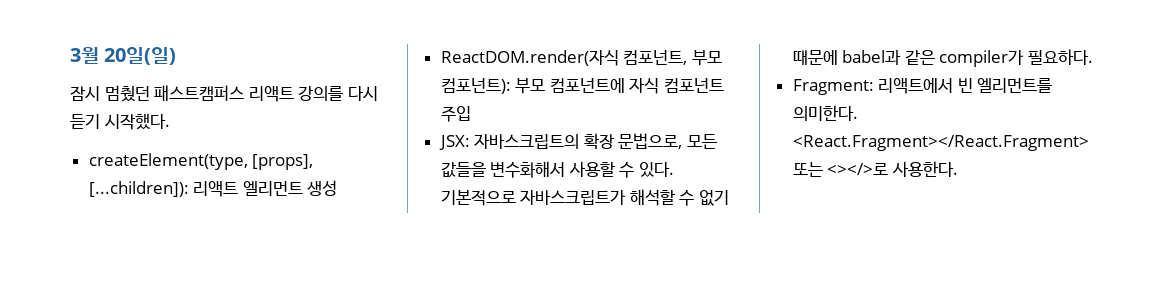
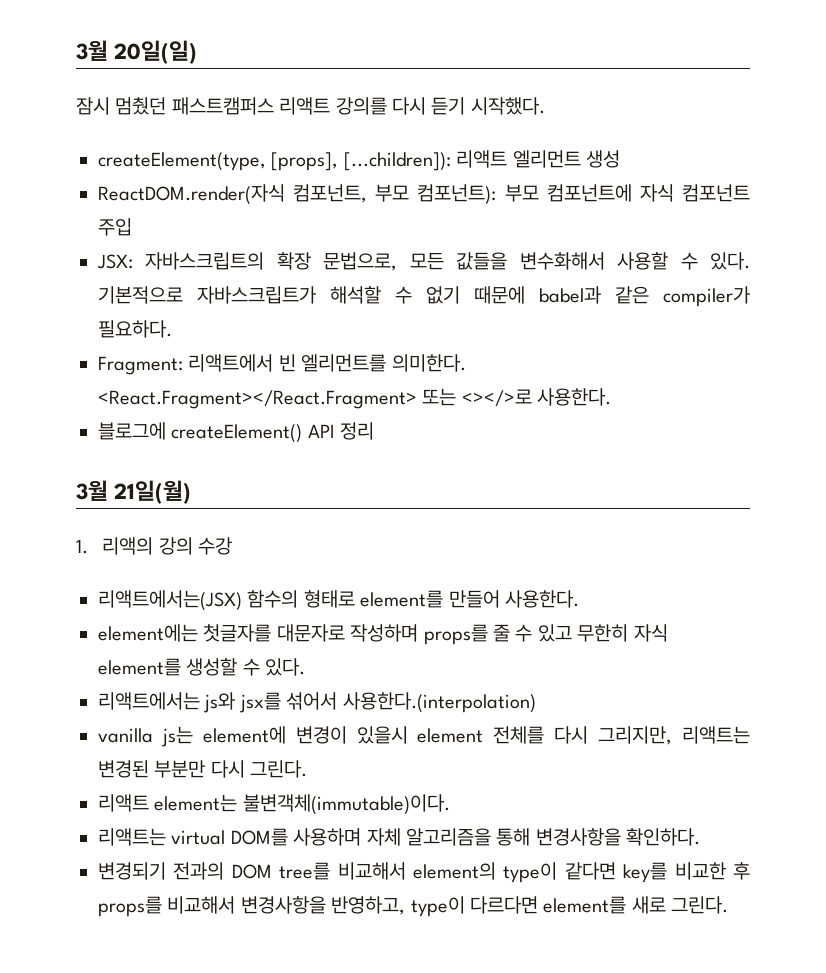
(958, 169) none -> [98,422,375,443] [76,480,192,504] [76,537,232,555] [98,590,579,611] [98,624,668,645] [98,658,306,676] [98,692,536,713] [98,726,751,747] [98,760,308,778] [98,794,450,815] [98,828,701,846] [98,862,750,883] [98,896,729,917] // 블로그에 createElement() API 정리 // 3월 21일(월) // 1. 리액의 강의 수강 // 리액트에서는(JSX) 함수의 형태로 element를 만들어 사용한다. // element에는 첫글자를 대문자로 작성하며 props를 줄 수 있고 무한히 자식 element를 생성할 수 있다. // 리액트에서는 js와 jsx를 섞어서 사용한다.(interpolation) // vanilla js는 element에 변경이 있을시 element 전체를 다시 그리지만, 리액트는 변경된 부분만 다시 그린다. // 리액트 element는 불변객체(immutable)이다. // 리액트는 virtual DOM를 사용하며 자체 알고리즘을 통해 변경사항을 확인하다. // 변경되기 전과의 DOM tree를 비교해서 element의 type이 같다면 key를 비교한 후 props를 비교해서 변경사항을 반영하고, type이 다르다면 element를 새로 그린다.

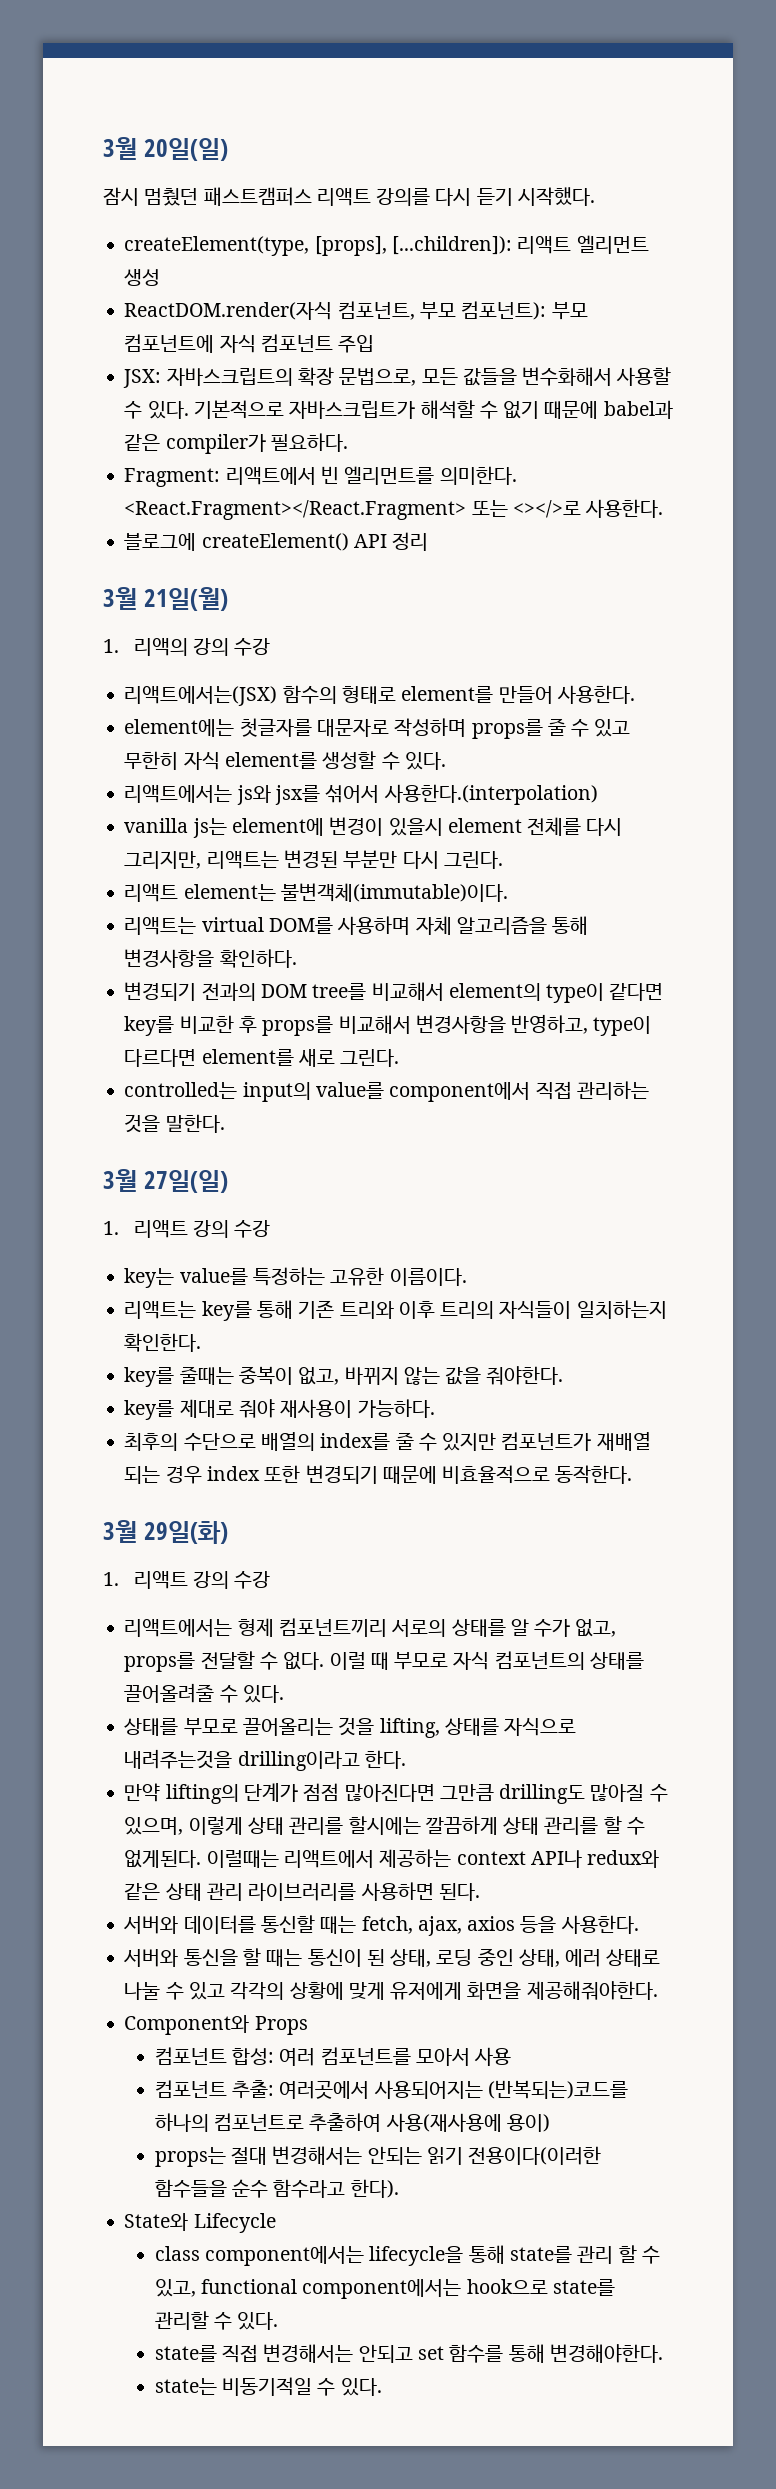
(729, 905) none -> [124,1081,649,1102] [124,1114,225,1133] [103,1169,228,1193] [103,1220,271,1238] [124,1267,467,1288] [124,1300,667,1321] [124,1333,202,1352] [124,1366,564,1387] [124,1399,435,1420] [124,1432,651,1451] [124,1465,633,1484] [103,1520,228,1544] [103,1571,271,1589] [124,1618,617,1637] [124,1651,644,1672] [124,1683,284,1703] [124,1717,577,1738] [124,1749,406,1771] [124,1783,668,1804] [124,1816,645,1835] [124,1849,660,1868] [124,1882,480,1901] [123,1915,639,1936] [123,1948,661,1967] [124,1981,658,2000] [124,2015,308,2035] [154,2047,512,2066] [154,2080,629,2099] [154,2113,551,2132] [154,2146,602,2167] [154,2179,399,2198] [124,2213,276,2233] [154,2245,660,2266] [154,2279,616,2299] [154,2311,279,2330] [154,2344,663,2363] [154,2377,382,2396] // controlled는 input의 value를 component에서 직접 관리하는 것을 말한다. // 3월 27일(일) // 1. 리액트 강의 수강 // key는 value를 특정하는 고유한 이름이다. // 리액트는 key를 통해 기존 트리와 이후 트리의 자식들이 일치하는지 확인한다. // key를 줄때는 중복이 없고, 바뀌지 않는 값을 줘야한다. // key를 제대로 줘야 재사용이 가능하다. // 최후의 수단으로 배열의 index를 줄 수 있지만 컴포넌트가 재배열 되는 경우 index 또한 변경되기 때문에 비효율적으로 동작한다. // 3월 29일(화) // 1. 리액트 강의 수강 // 리액트에서는 형제 컴포넌트끼리 서로의 상태를 알 수가 없고, props를 전달할 수 없다. 이럴 때 부모로 자식 컴포넌트의 상태를 끌어올려줄 수 있다. // 상태를 부모로 끌어올리는 것을 lifting, 상태를 자식으로 내려주는것을 drilling이라고 한다. // 만약 lifting의 단계가 점점 많아진다면 그만큼 drilling도 많아질 수 있으며, 이렇게 상태 관리를 할시에는 깔끔하게 상태 관리를 할 수 없게된다. 이럴때는 리액트에서 제공하는 context API나 redux와 같은 상태 관리 라이브러리를 사용하면 된다. // 서버와 데이터를 통신할 때는 fetch, ajax, axios 등을 사용한다. // 서버와 통신을 할 때는 통신이 된 상태, 로딩 중인 상태, 에러 상태로 나눌 수 있고 각각의 상황에 맞게 유저에게 화면을 제공해줘야한다. // Component와 Props // 컴포넌트 합성: 여러 컴포넌트를 모아서 사용 // 컴포넌트 추출: 여러곳에서 사용되어지는 (반복되는)코드를 하나의 컴포넌트로 추출하여 사용(재사용에 용이) // props는 절대 변경해서는 안되는 읽기 전용이다(이러한 함수들을 순수 함수라고 한다). // State와 Lifecycle // class component에서는 lifecycle을 통해 state를 관리 할 수 있고, functional component에서는 hook으로 state를 관리할 수 있다. // state를 직접 변경해서는 안되고 set 함수를 통해 변경해야한다. // state는 비동기적일 수 있다.

